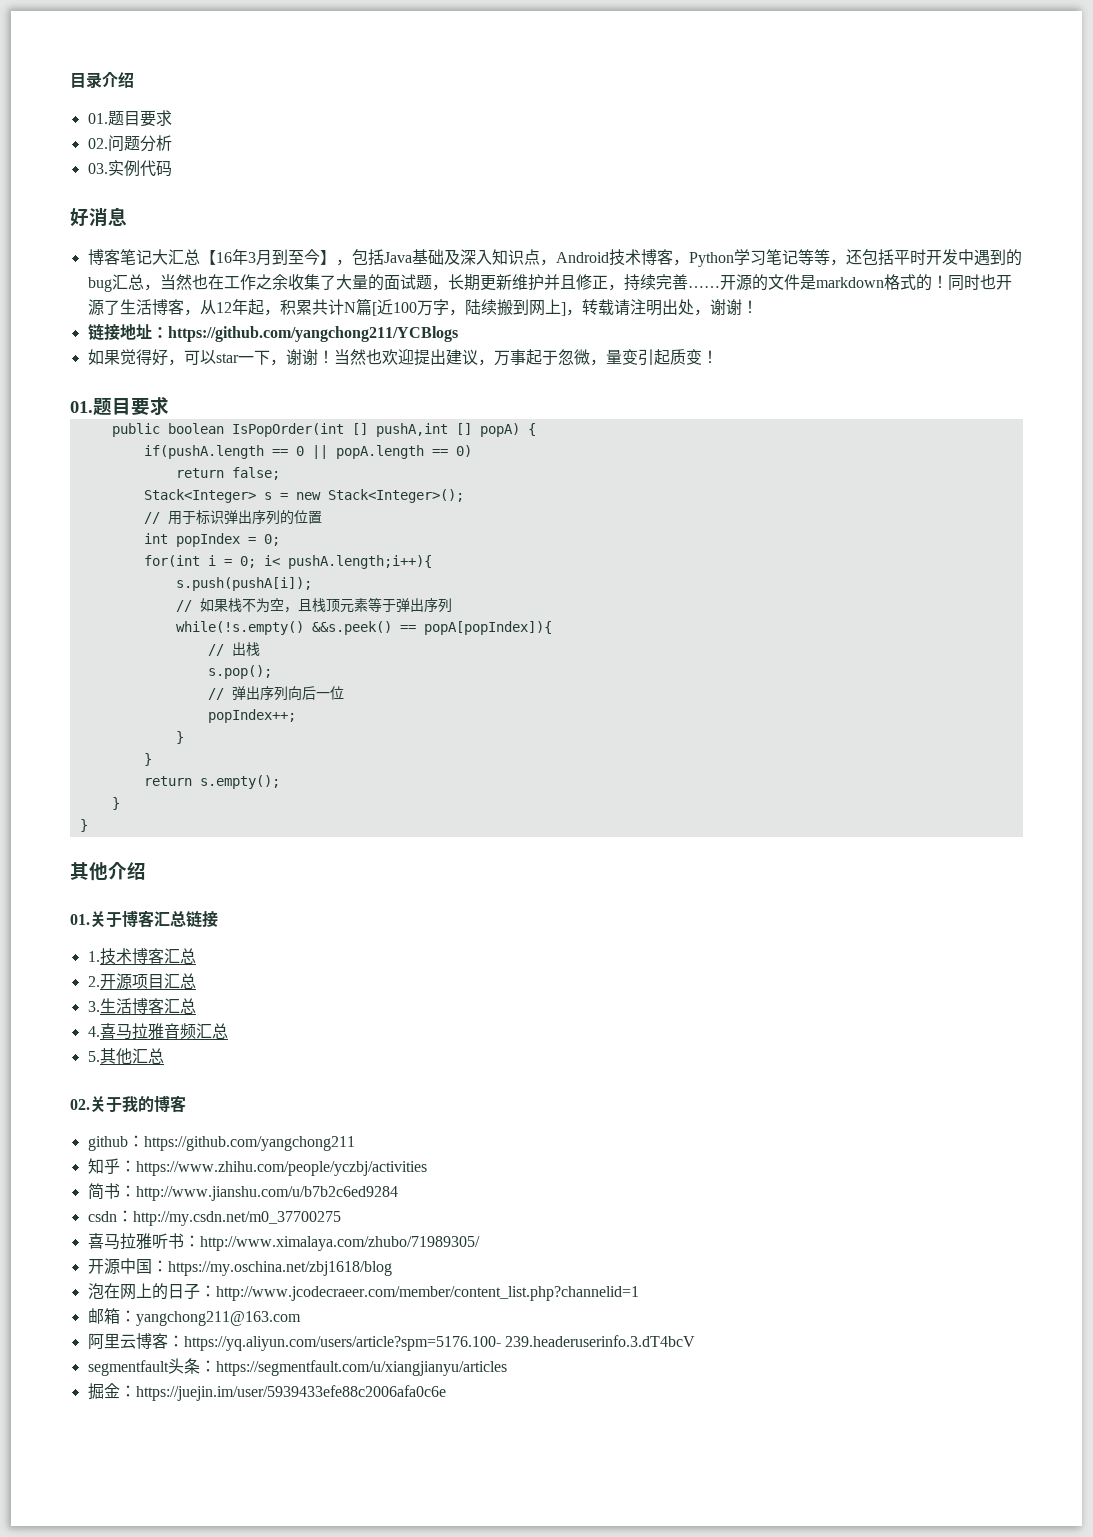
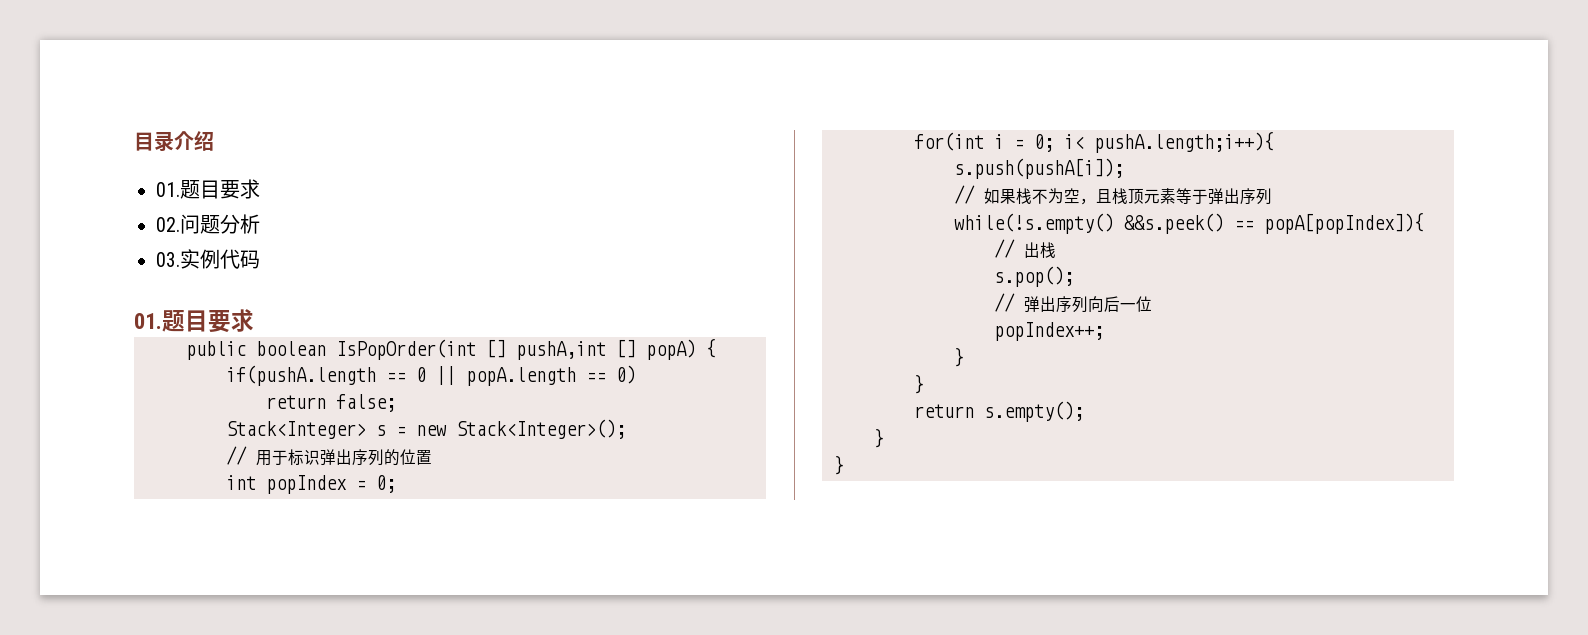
[70,207,127,227] [87,249,1022,267] [87,274,1012,292] [87,298,758,316] [87,323,458,342] [87,349,718,366] // 好消息 // 博客笔记大汇总【16年3月到至今】，包括Java基础及深入知识点，Android技术博客，Python学习笔记等等，还包括平时开发中遇到的bug汇总，当然也在工作之余收集了大量的面试题，长期更新维护并且修正，持续完善……开源的文件是markdown格式的！同时也开源了生活博客，从12年起，积累共计N篇[近100万字，陆续搬到网上]，转载请注明出处，谢谢！ // 链接地址：https://github.com/yangchong211/YCBlogs // 如果觉得好，可以star一下，谢谢！当然也欢迎提出建议，万事起于忽微，量变引起质变！ -> (260, 259) none
[70,862,146,881] [70,910,218,928] [87,948,196,965] [87,973,196,990] [87,998,196,1014] [87,1023,228,1040] [87,1048,164,1065] [70,1095,186,1113] [87,1135,355,1151] [87,1158,427,1176] [87,1183,398,1201] [87,1210,341,1226] [87,1233,480,1251] [87,1258,392,1276] [87,1283,639,1301] [87,1308,301,1326] [87,1333,695,1351] [87,1358,507,1376] [87,1383,446,1401] // 其他介绍 // 01.关于博客汇总链接 // 1.技术博客汇总 // 2.开源项目汇总 // 3.生活博客汇总 // 4.喜马拉雅音频汇总 // 5.其他汇总 // 02.关于我的博客 // github：https://github.com/yangchong211 // 知乎：https://www.zhihu.com/people/yczbj/activities // 简书：http://www.jianshu.com/u/b7b2c6ed9284 // csdn：http://my.csdn.net/m0_37700275 // 喜马拉雅听书：http://www.ximalaya.com/zhubo/71989305/ // 开源中国：https://my.oschina.net/zbj1618/blog // 泡在网上的日子：http://www.jcodecraeer.com/member/content_list.php?channelid=1 // 邮箱：yangchong211@163.com // 阿里云博客：https://yq.aliyun.com/users/article?spm=5176.100- 239.headeruserinfo.3.dT4bcV // segmentfault头条：https://segmentfault.com/u/xiangjianyu/articles // 掘金：https://juejin.im/user/5939433efe88c2006afa0c6e -> (844, 465) none

